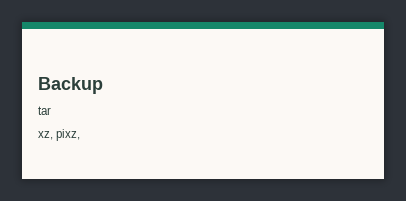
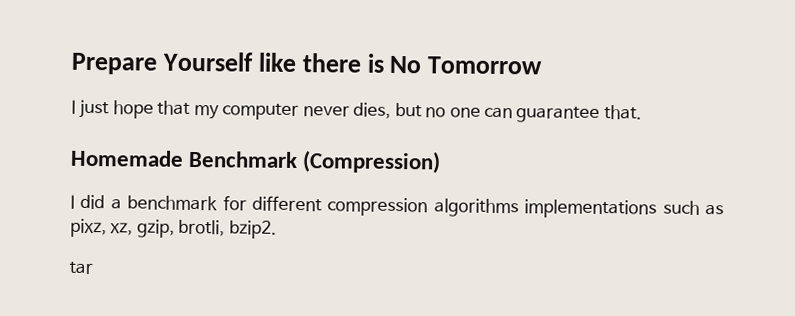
[38,77,103,94] Backup -> [71,51,543,75] [71,99,642,123] [70,149,442,174] [70,194,724,219] [70,218,277,239] Prepare Yourself like there is No Tomorrow // I just hope that my computer never dies, but no one can guarantee that. // Homemade Benchmark (Compression) // I did a benchmark for different compression algorithms implementations such as pixz, xz, gzip, brotli, bzip2.
[38,129,81,141] // xz, pixz, -> (93, 268) none

